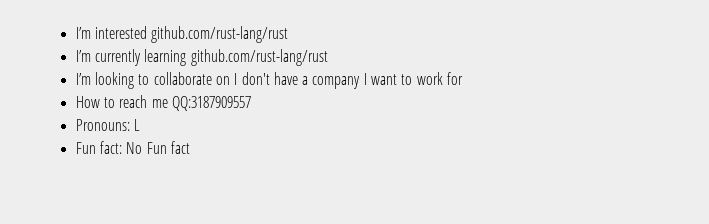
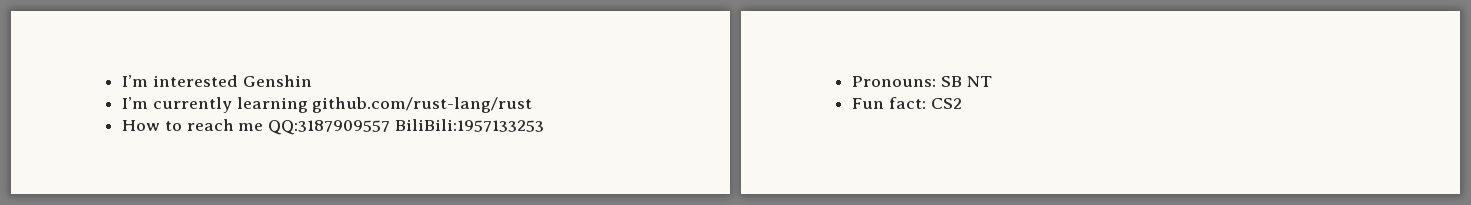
[151,26,289,43] github.com/rust-lang/rust -> [242,75,312,87] Genshin
[75,72,464,89] // I’m looking to collaborate on I don't have a company I want to work for -> (533, 105) none
(251, 103) none -> [394,119,544,132] BiliBili:1957133253
[133,119,140,131] L -> [940,76,992,87] SB NT
[126,141,190,154] No Fun fact -> [930,98,962,109] CS2

